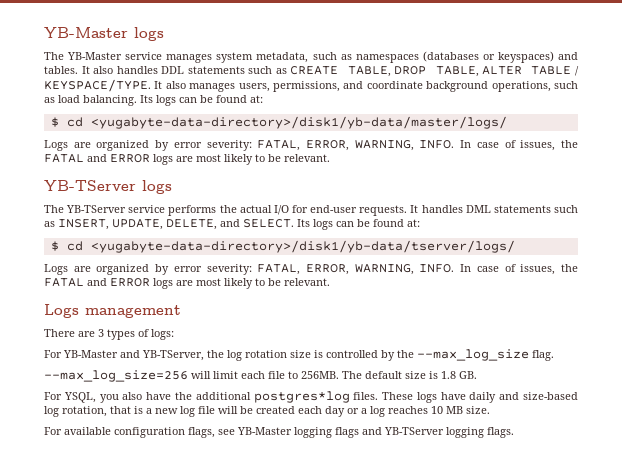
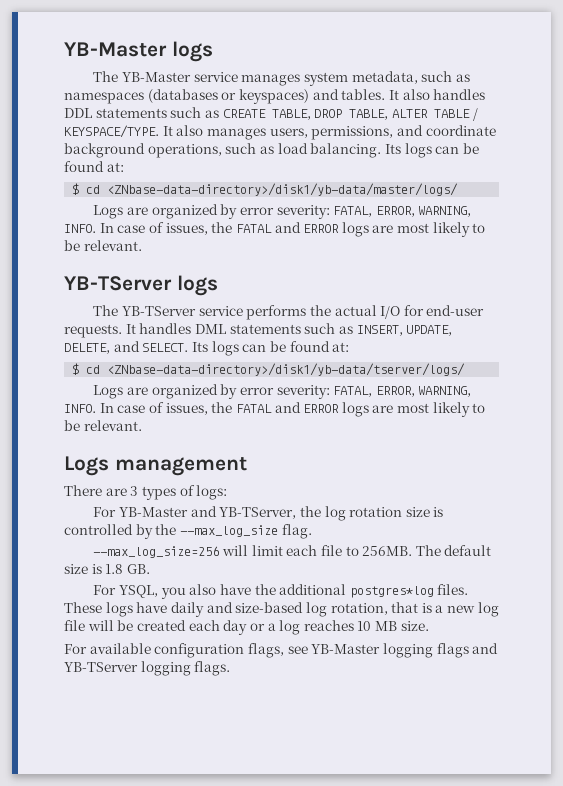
[90,116,507,129] <yugabyte-data-directory>/disk1/yb-data/master/logs/ -> [107,183,459,196] <ZNbase-data-directory>/disk1/yb-data/master/logs/
[90,240,515,253] <yugabyte-data-directory>/disk1/yb-data/tserver/logs/ -> [107,363,466,376] <ZNbase-data-directory>/disk1/yb-data/tserver/logs/

